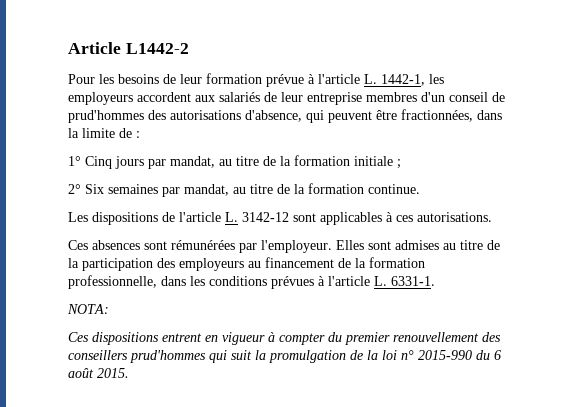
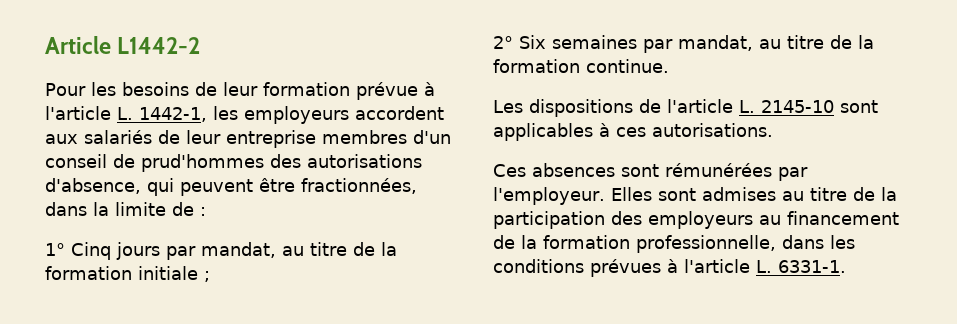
[242,212,289,222] 3142-12 -> [761,100,834,113] 2145-10
[67,304,109,314] [68,332,501,345] [68,350,501,363] [68,368,129,378] // NOTA: // Ces dispositions entrent en vigueur à compter du premier renouvellement des conseillers prud'hommes qui suit la promulgation de la loi n° 2015-990 du 6 août 2015. -> (846, 266) none

